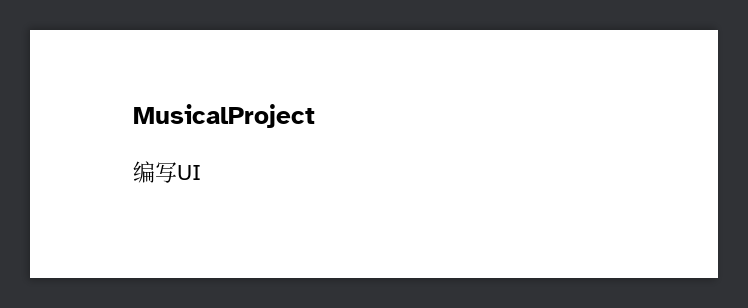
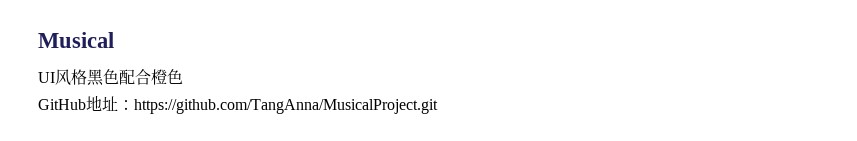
[133,104,315,128] [133,161,201,183] MusicalProject // 编写UI -> [38,32,114,48] [38,69,183,86] [38,95,438,114] Musical // UI风格黑色配合橙色 // GitHub地址：https://github.com/TangAnna/MusicalProject.git

